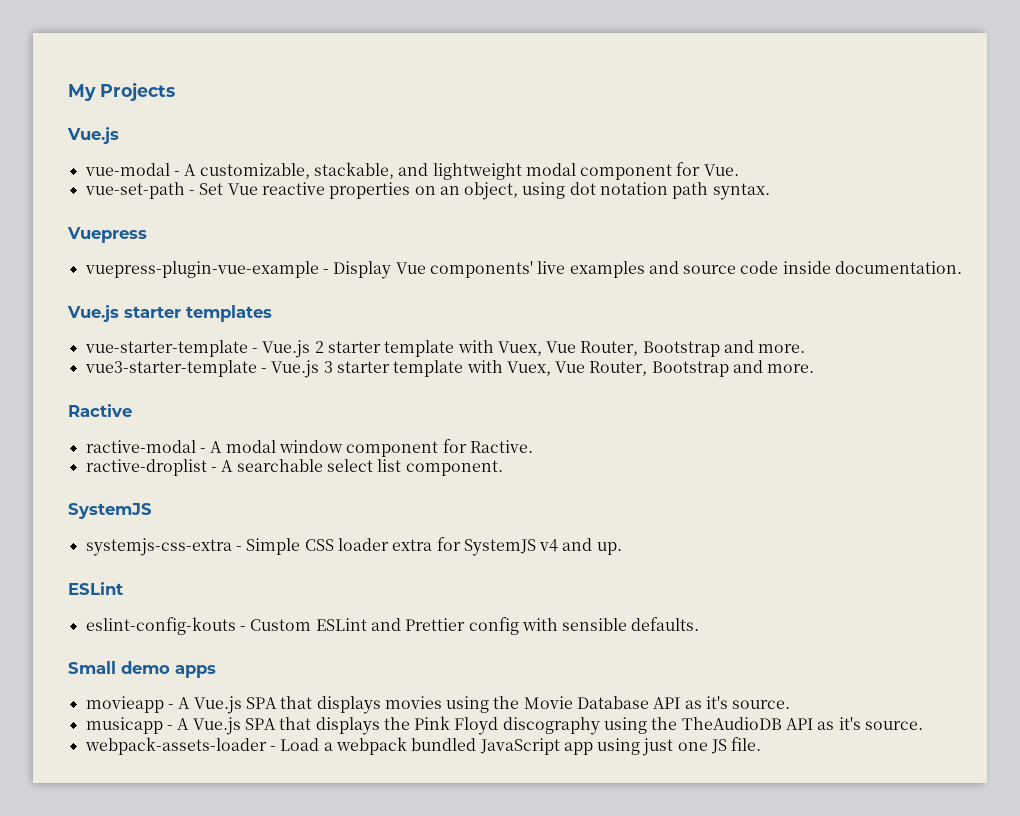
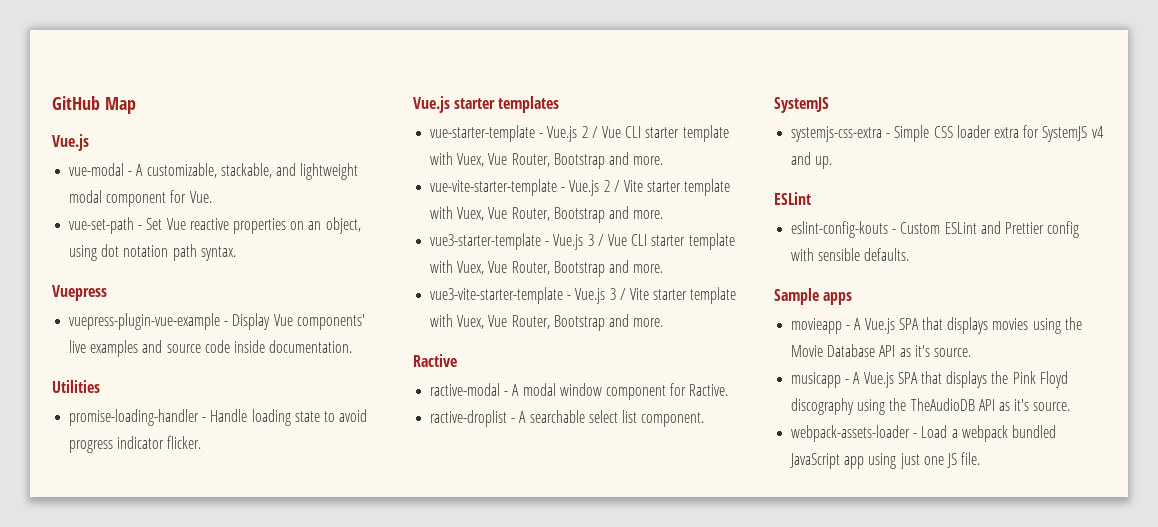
[68,82,175,101] My Projects -> [52,96,136,114] GitHub Map
(963, 267) none -> [52,380,100,393] [69,409,368,426] [69,436,202,453] // Utilities // promise-loading-handler - Handle loading state to avoid progress indicator flicker.
(324, 347) none -> [591,125,729,142] [430,152,664,169] [430,179,643,196] / Vue CLI starter template with Vuex, Vue Router, Bootstrap and more. // vue-vite-starter-template - Vue.js 2 / Vite
(333, 367) none -> [597,233,735,250] [430,260,664,277] [430,287,649,304] / Vue CLI starter template with Vuex, Vue Router, Bootstrap and more. // vue3-vite-starter-template - Vue.js 3 / Vite
[68,661,170,674] Small demo -> [774,288,819,305] Sample

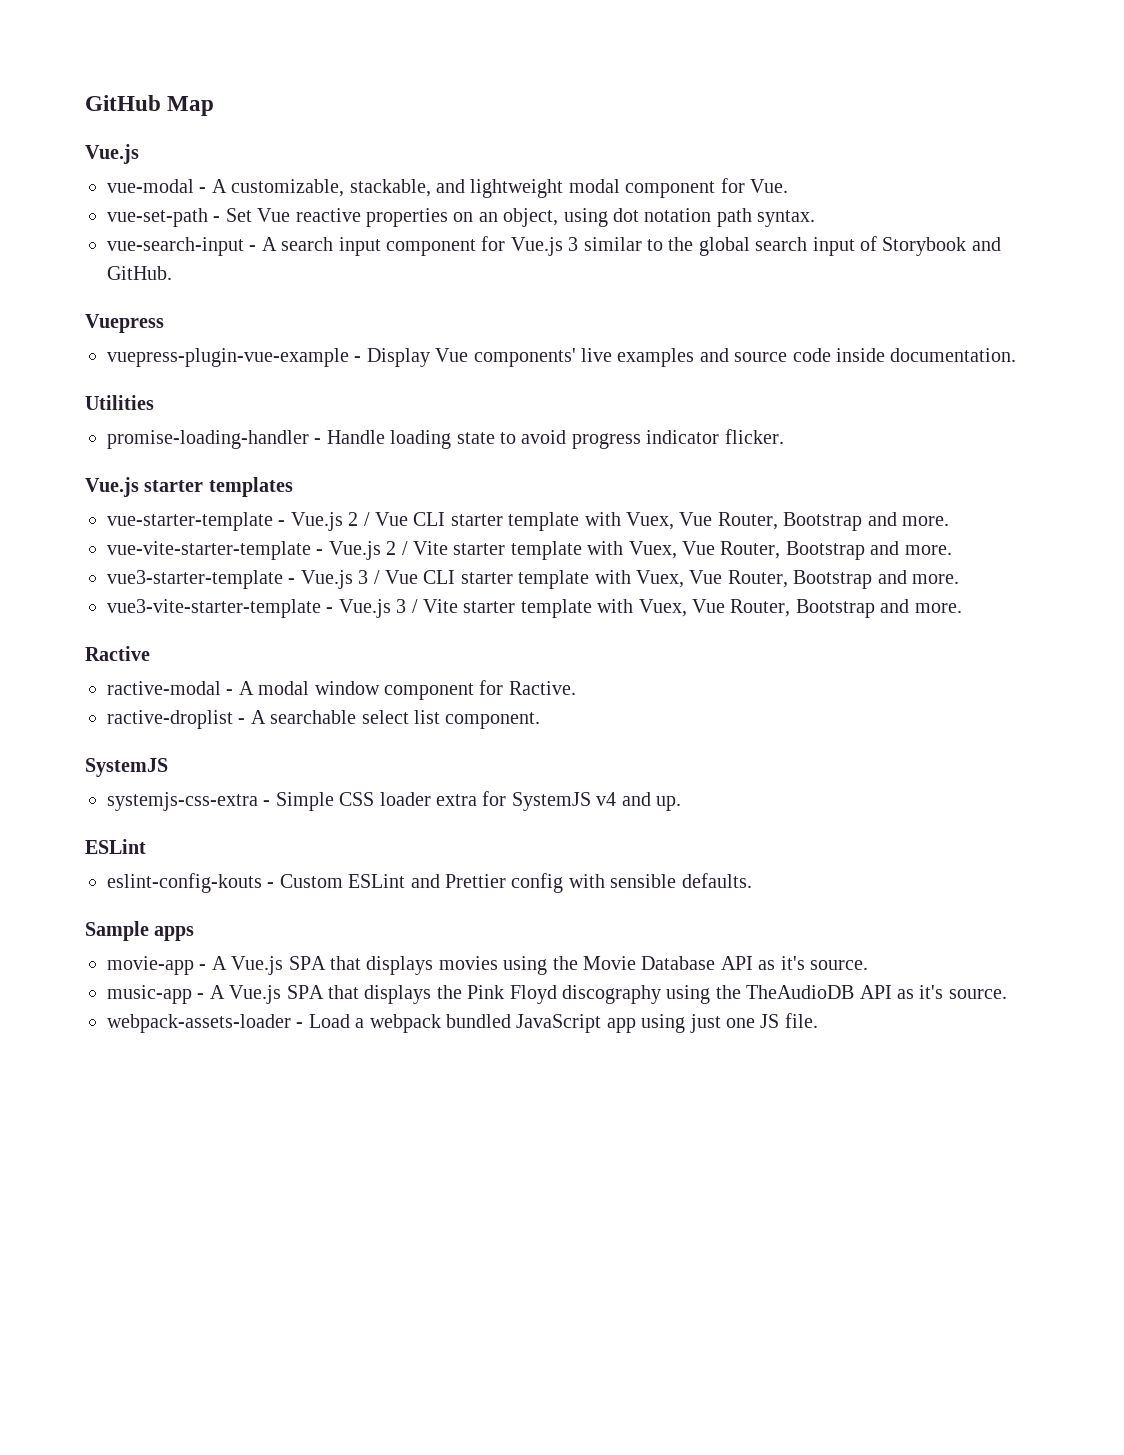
(236, 253) none -> [107,236,1001,256] [107,266,172,280] // vue-search-input - A search input component for Vue.js 3 similar to the global search input of Storybook and GitHub.
[791,318,843,334] movieapp -> [107,956,194,975] movie-app
[791,372,842,388] musicapp -> [107,985,192,1004] music-app

